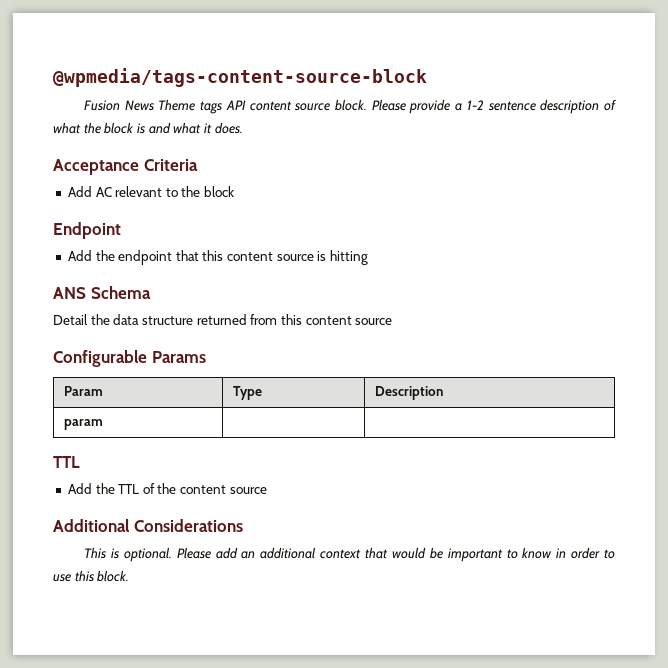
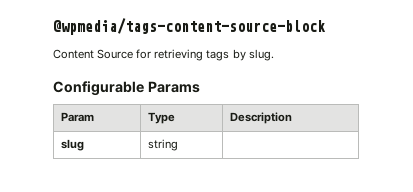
[83,99,617,114] [53,122,243,134] [53,159,198,175] [67,186,235,197] [53,222,121,239] [67,250,369,265] [53,286,151,299] [53,314,393,325] Fusion News Theme tags API content source block. Please provide a 1-2 sentence description of what the block is and what it does. // Acceptance Criteria // Add AC relevant to the block // Endpoint // Add the endpoint that this content source is hitting // ANS Schema // Detail the data structure returned from this content source -> [53,49,274,61] Content Source for retrieving tags by slug.
[63,419,103,430] [53,456,80,468] [67,483,267,494] [53,519,243,532] [83,547,615,562] [53,570,130,582] param | | // TTL // Add the TTL of the content source // Additional Considerations // This is optional. Please add an additional context that would be important to know in order to use this block. -> [61,139,85,151] [148,139,179,151] slug | string |

